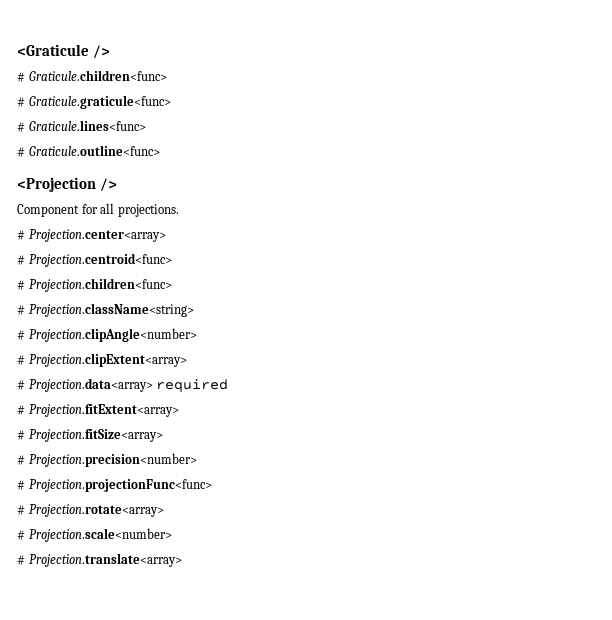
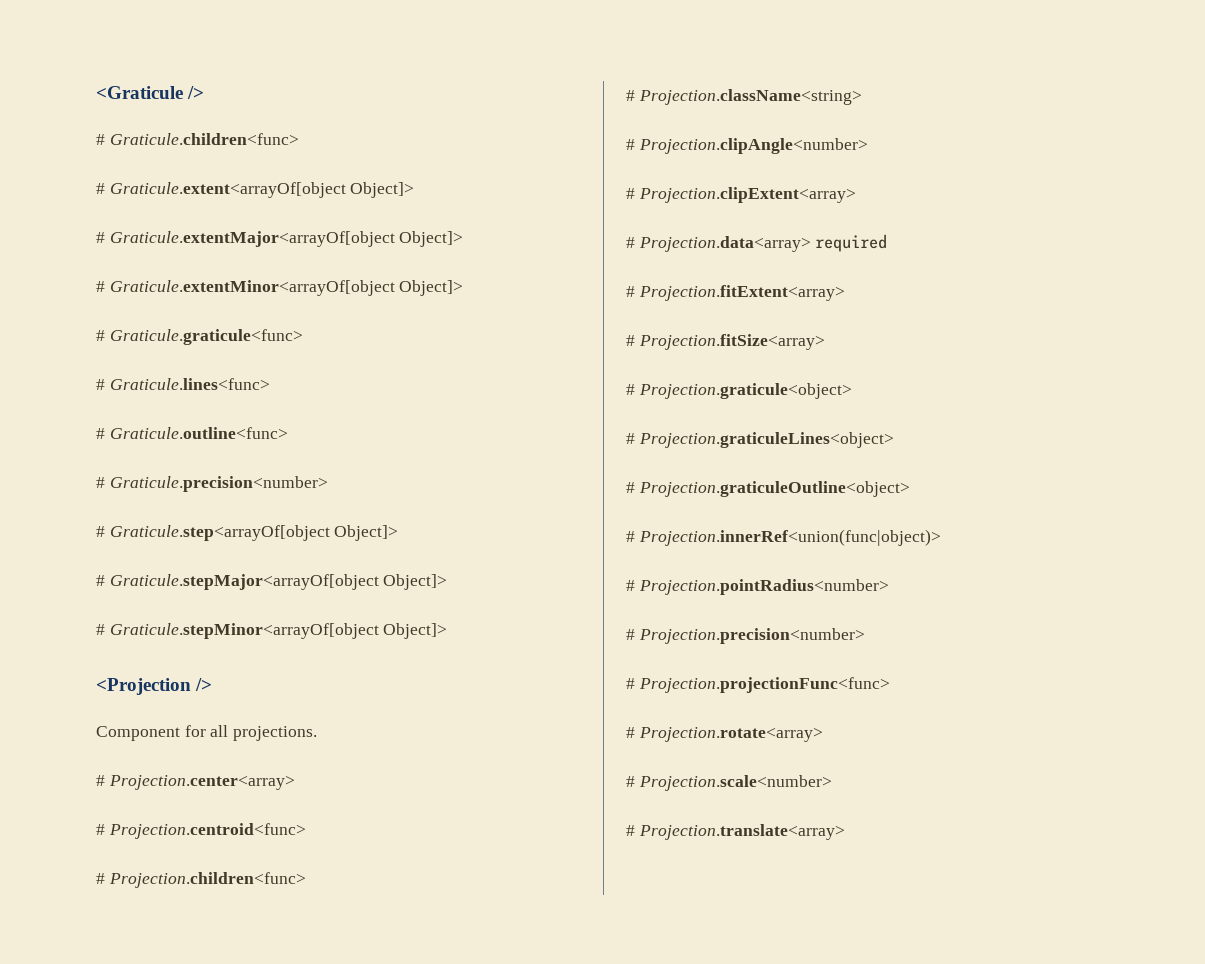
(167, 75) none -> [96,182,415,198] [96,231,464,247] [96,280,464,296] // # Graticule.extent<arrayOf[object Object]> // # Graticule.extentMajor<arrayOf[object Object]> // # Graticule.extentMinor<arrayOf[object Object]>
(160, 150) none -> [96,476,328,492] [96,525,399,541] [96,574,448,590] [96,623,448,639] // # Graticule.precision<number> // # Graticule.step<arrayOf[object Object]> // # Graticule.stepMajor<arrayOf[object Object]> // # Graticule.stepMinor<arrayOf[object Object]>
(163, 435) none -> [626,383,852,399] [626,432,894,448] [626,481,910,497] [626,529,941,546] [626,579,889,595] // # Projection.graticule<object> // # Projection.graticuleLines<object> // # Projection.graticuleOutline<object> // # Projection.innerRef<union(func|object)> // # Projection.pointRadius<number>

